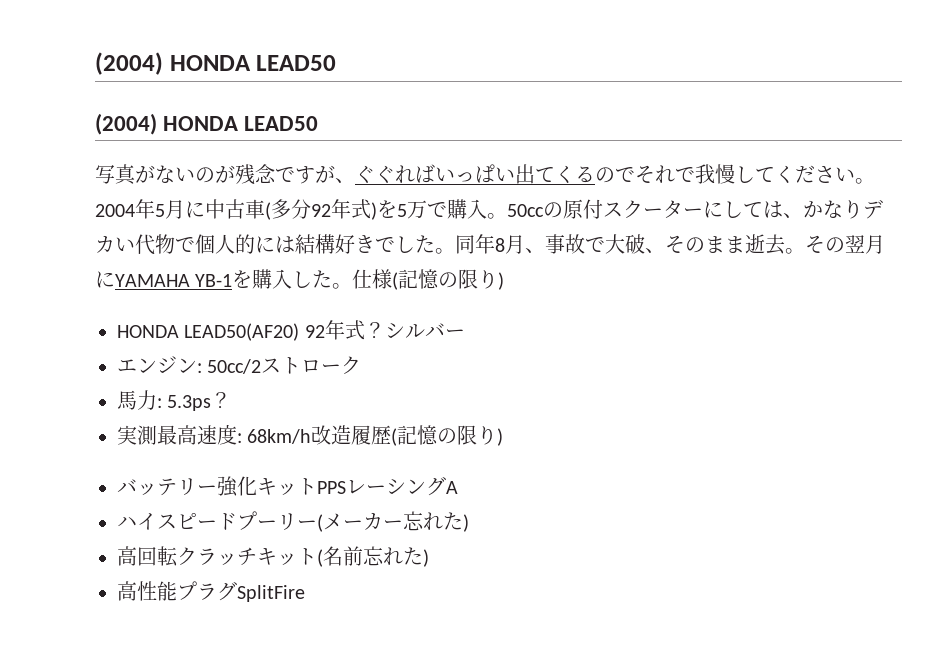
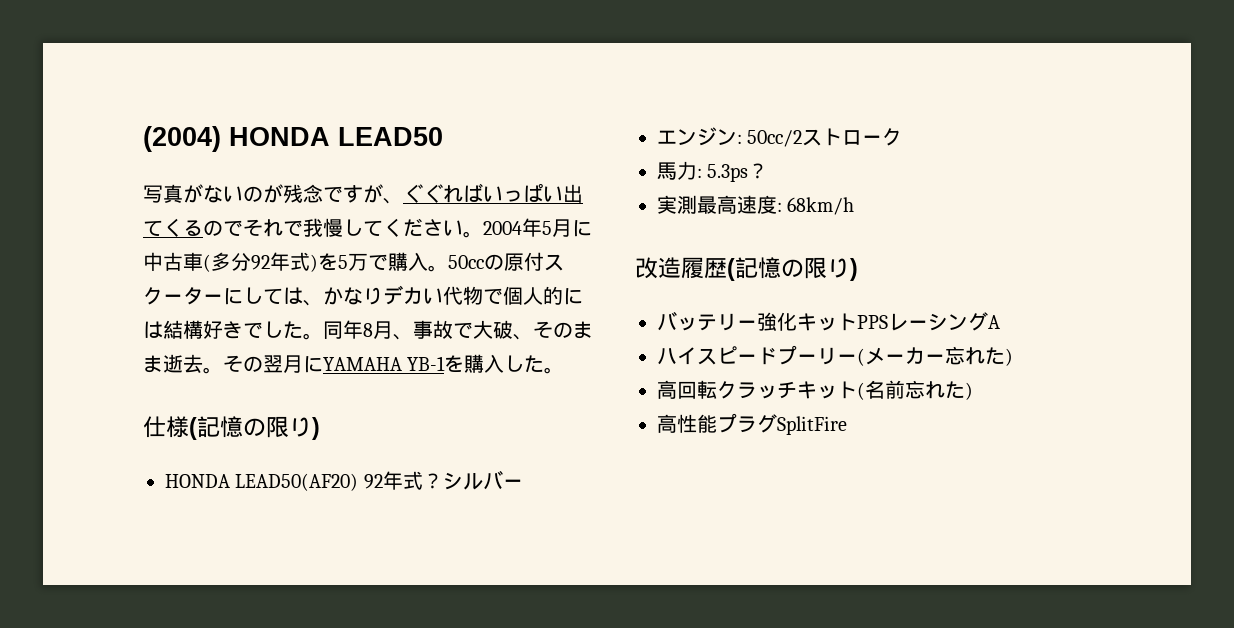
[95,52,337,75] [95,113,319,135] (2004) HONDA LEAD50 // (2004) HONDA LEAD50 -> [143,126,443,152] (2004) HONDA LEAD50
(353, 286) none -> (565, 370) //
(312, 436) none -> (855, 206) //

